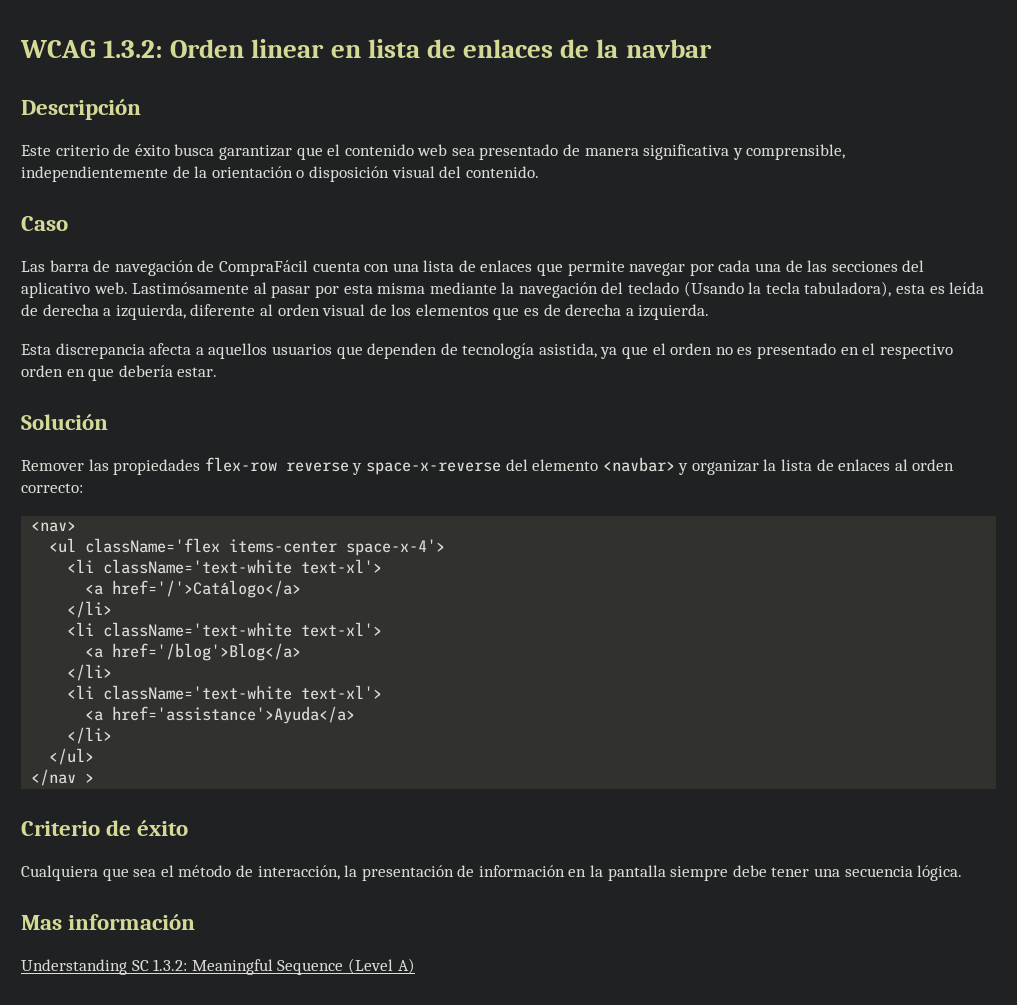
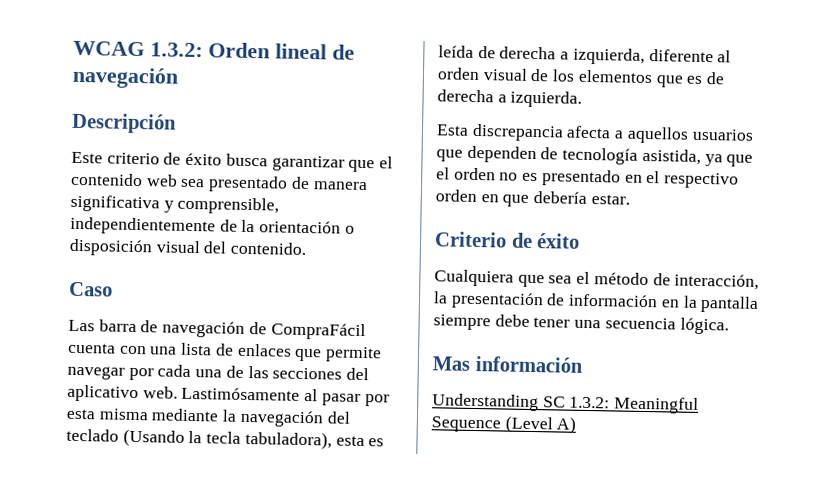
[251,39,712,58] linear en lista de enlaces de la navbar -> [275,43,355,60] [72,66,179,89] lineal de navegación
[21,414,108,430] [21,457,955,475] [21,483,83,493] [31,521,77,532] [49,538,446,556] [67,559,383,574] [85,580,302,598] [67,601,113,618] [67,622,383,637] [85,643,302,661] [67,664,113,681] [67,685,383,700] [85,706,356,724] [67,727,113,744] [49,748,95,765] [31,769,95,786] // Solución // Remover las propiedades flex-row reverse y space-x-reverse del elemento <navbar> y organizar la lista de enlaces al orden correcto: // <nav> // <ul className='flex items-center space-x-4'> // <li className='text-white text-xl'> // <a href='/'>Catálogo</a> // </li> // <li className='text-white text-xl'> // <a href='/blog'>Blog</a> // </li> // <li className='text-white text-xl'> // <a href='assistance'>Ayuda</a> // </li> // </ul> // </nav > -> (630, 199) none

